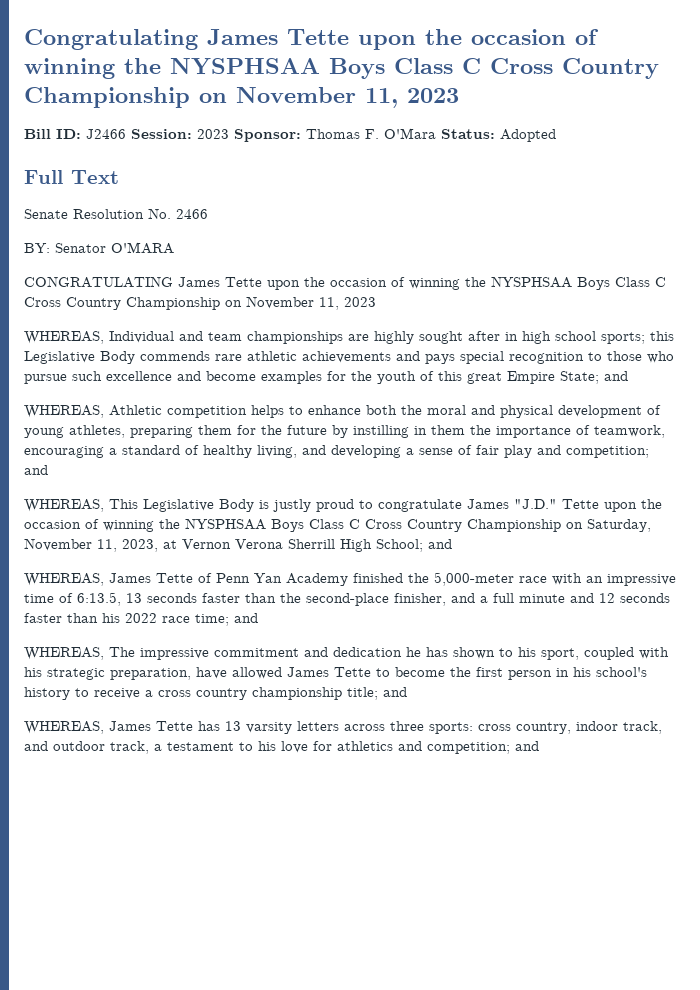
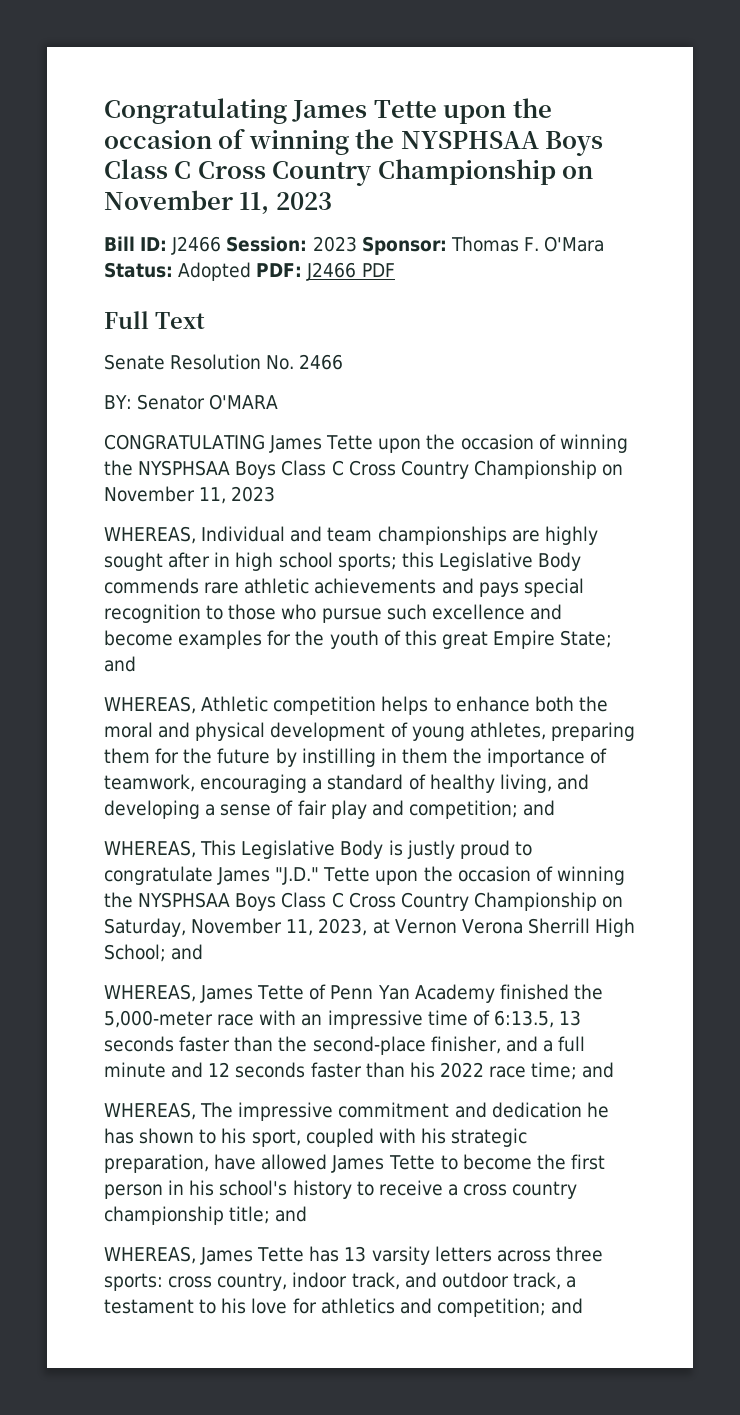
(556, 135) none -> [256,262,395,281] PDF: J2466 PDF

